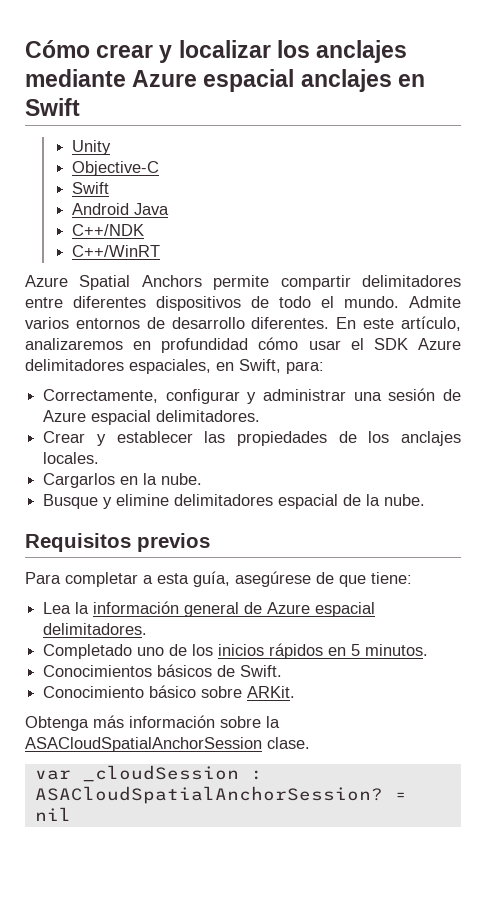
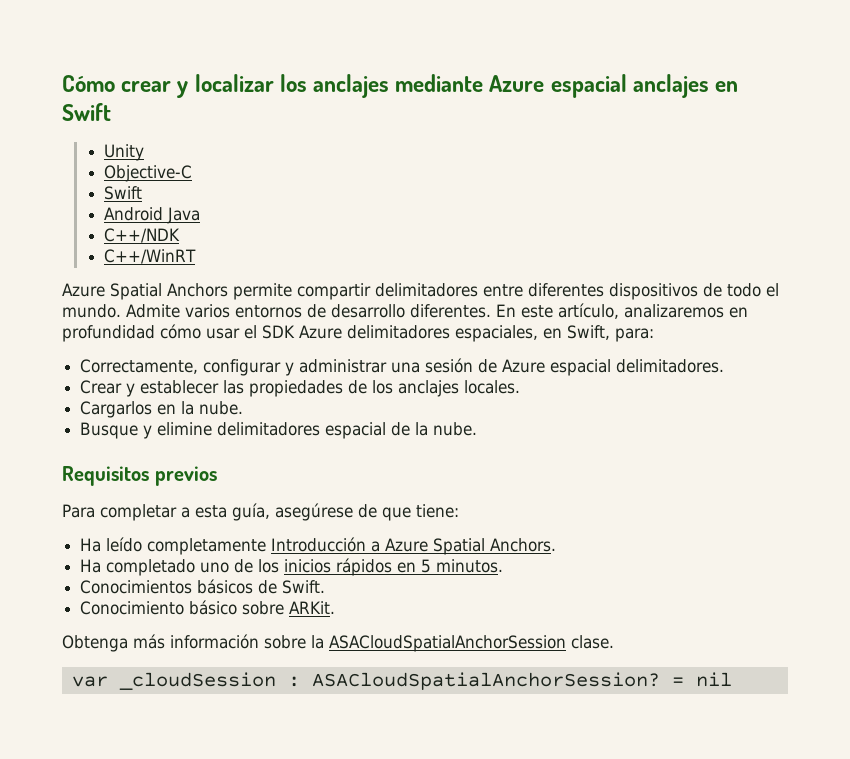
[43,601,376,617] [43,623,148,635] [43,644,133,659] Lea la información general de Azure espacial delimitadores. // Completado -> [80,537,557,555] [80,559,196,576] Ha leído completamente Introducción a Azure Spatial Anchors. // Ha completado

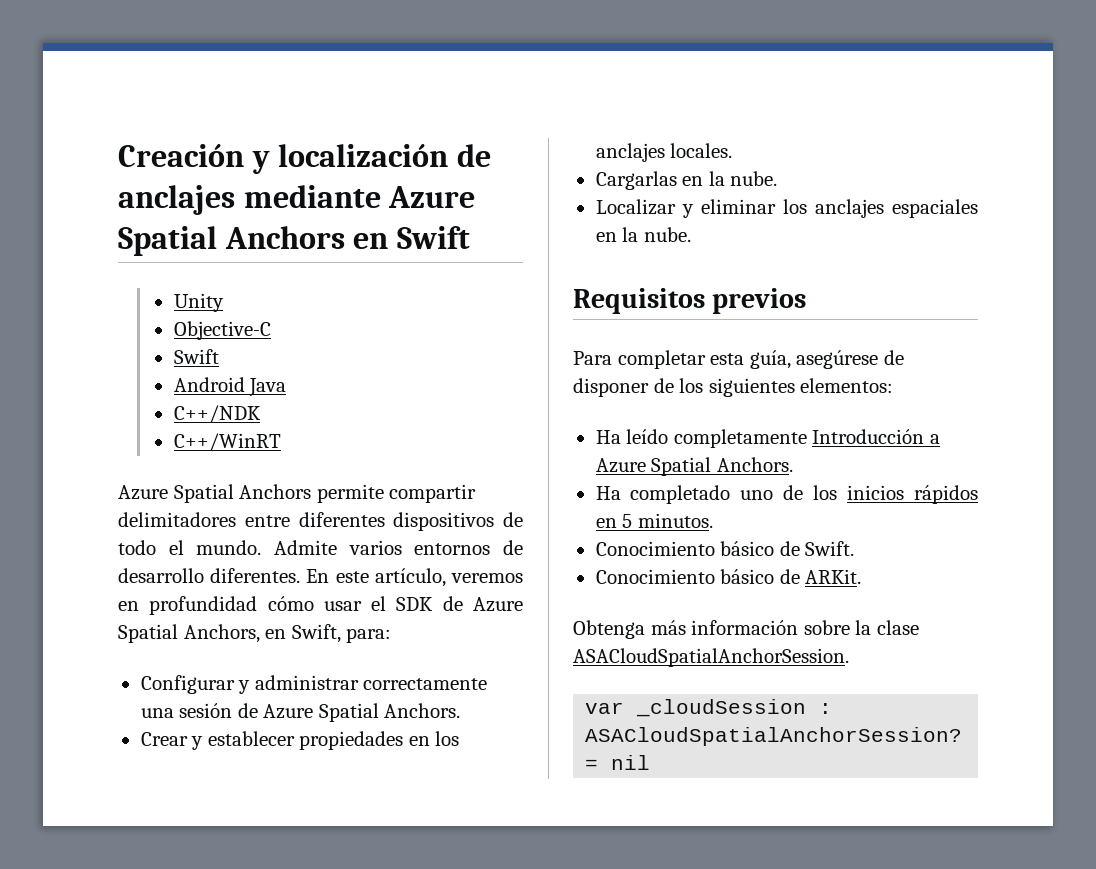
[62,74,307,98] Cómo crear y localizar los -> [118,144,491,174] Creación y localización de
[550,74,709,98] espacial anclajes -> [118,226,345,256] Spatial Anchors
[624,304,724,318] analizaremos -> [450,573,523,583] veremos
[299,325,538,342] Azure delimitadores espaciales, -> [442,596,523,612] [118,624,260,643] de Azure Spatial Anchors,
[80,359,282,376] Correctamente, configurar -> [140,675,235,694] Configurar
(388, 366) none -> [363,678,488,690] correctamente
[550,359,725,376] espacial delimitadores. -> [318,703,461,722] Spatial Anchors.
[223,380,368,397] las propiedades de -> [299,731,430,750] propiedades en
[80,401,244,418] [80,422,411,439] Cargarlos en la nube. // Busque y elimine delimitadores espacial de -> [595,171,778,190] [595,199,978,218] [595,232,617,242] Cargarlas en la nube. // Localizar y eliminar los anclajes espaciales en
[181,507,190,518] a -> (706, 359) none
[382,504,459,521] que tiene: -> [573,378,894,397] disponer de los siguientes elementos:
[80,579,254,594] Conocimientos básicos -> [595,541,775,556] Conocimiento básico
[242,601,285,615] sobre -> [779,569,800,584] de
[329,635,614,652] ASACloudSpatialAnchorSession clase. -> [876,620,919,635] [573,648,849,667] clase ASACloudSpatialAnchorSession.

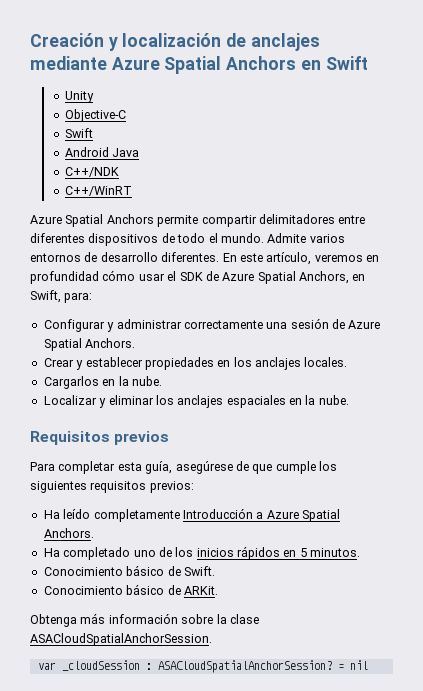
[595,171,677,190] Cargarlas -> [43,376,99,389] Cargarlos
[573,378,894,397] disponer de los siguientes elementos: -> [252,461,337,474] [30,481,194,493] que cumple los siguientes requisitos previos:

